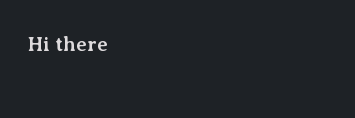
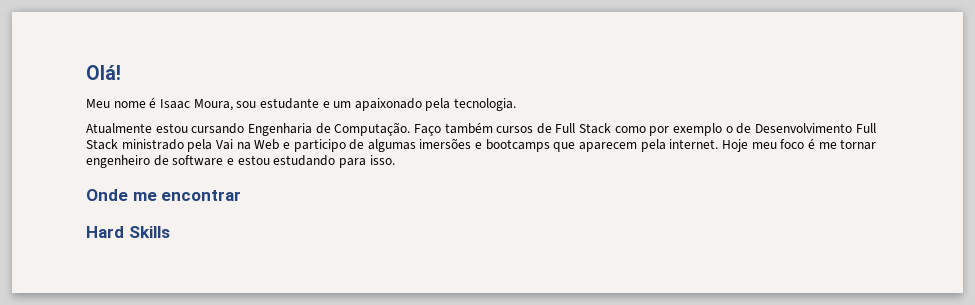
[28,36,109,51] Hi there -> [86,65,121,80] [86,97,517,111] [86,122,876,136] [86,138,877,152] [86,155,395,168] [86,189,242,201] [86,226,170,238] Olá! // Meu nome é Isaac Moura, sou estudante e um apaixonado pela tecnologia. // Atualmente estou cursando Engenharia de Computação. Faço também cursos de Full Stack como por exemplo o de Desenvolvimento Full Stack ministrado pela Vai na Web e participo de algumas imersões e bootcamps que aparecem pela internet. Hoje meu foco é me tornar engenheiro de software e estou estudando para isso. // Onde me encontrar // Hard Skills

